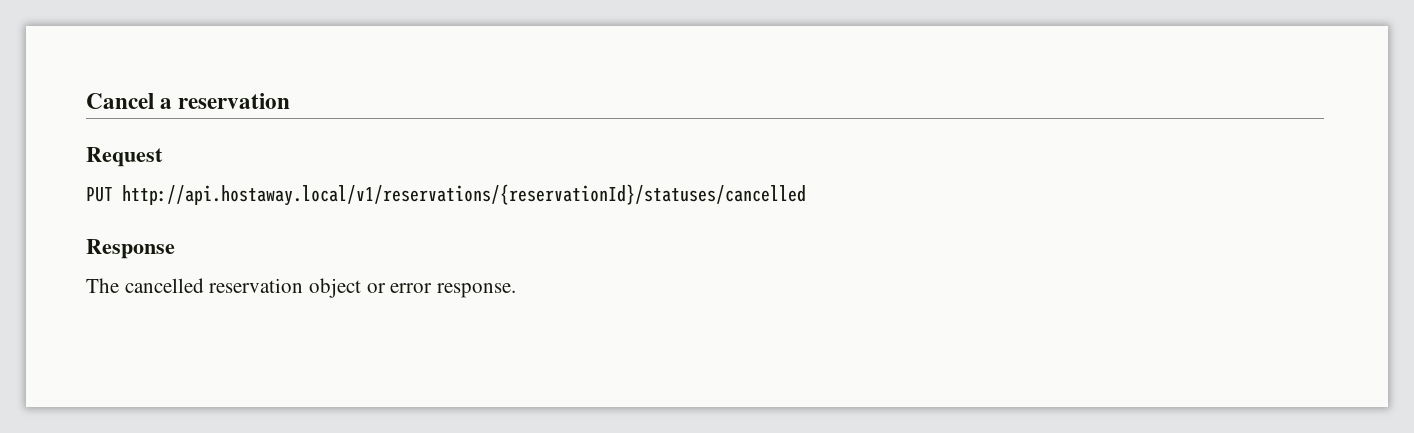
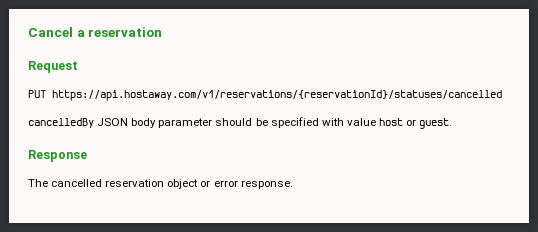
[122,184,806,206] http://api.hostaway.local/v1/reservations/{reservationId}/statuses/cancelled -> [52,90,502,101] [28,117,453,129] https://api.hostaway.com/v1/reservations/{reservationId}/statuses/cancelled // cancelledBy JSON body parameter should be specified with value host or guest.

